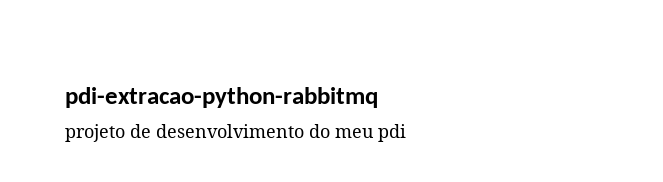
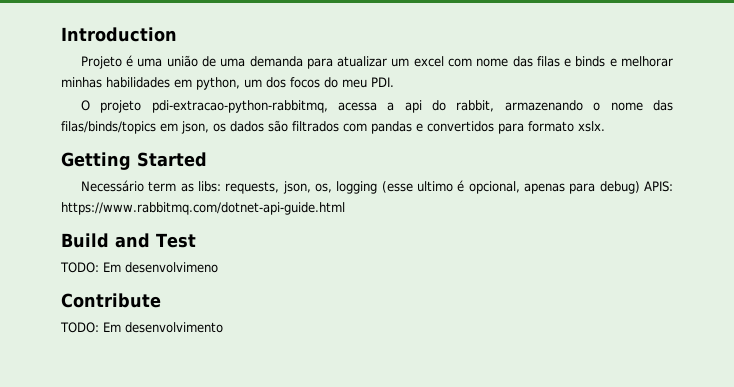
[65,87,378,108] [65,124,406,142] pdi-extracao-python-rabbitmq // projeto de desenvolvimento do meu pdi -> [61,27,177,42] [80,55,674,69] [61,77,394,90] [80,100,673,113] [61,120,605,134] [61,152,207,170] [80,180,673,194] [61,202,345,215] [61,233,196,248] [60,262,218,273] [61,293,161,308] [60,322,223,333] Introduction // Projeto é uma união de uma demanda para atualizar um excel com nome das filas e binds e melhorar minhas habilidades em python, um dos focos do meu PDI. // O projeto pdi-extracao-python-rabbitmq, acessa a api do rabbit, armazenando o nome das filas/binds/topics em json, os dados são filtrados com pandas e convertidos para formato xslx. // Getting Started // Necessário term as libs: requests, json, os, logging (esse ultimo é opcional, apenas para debug) APIS: https://www.rabbitmq.com/dotnet-api-guide.html // Build and Test // TODO: Em desenvolvimeno // Contribute // TODO: Em desenvolvimento

